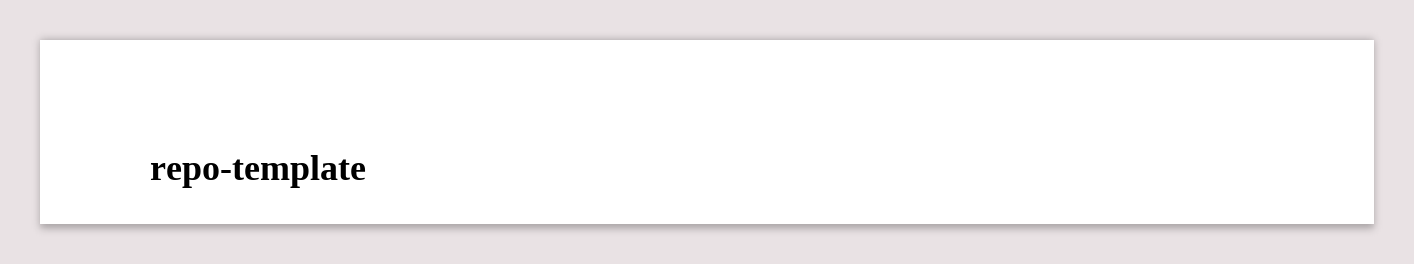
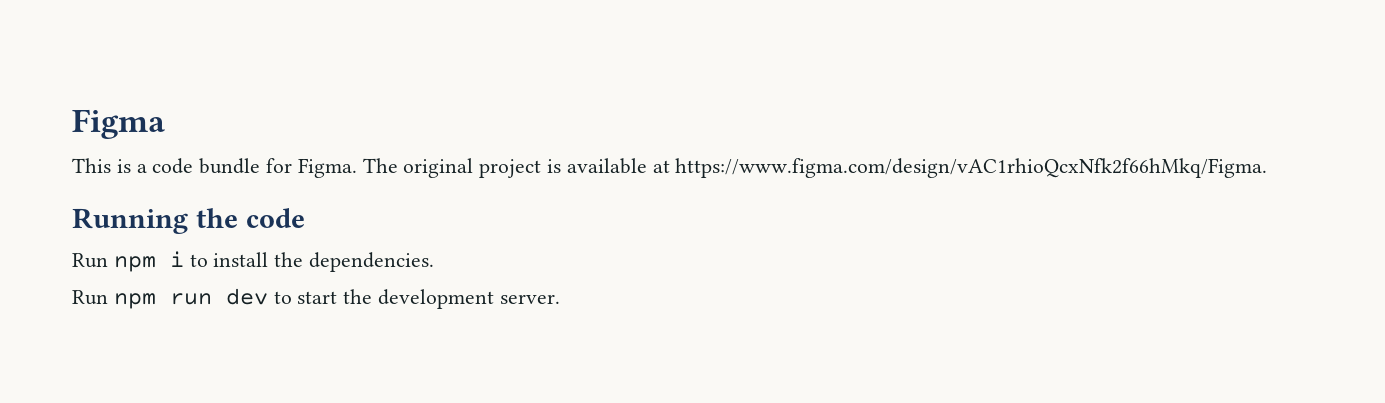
[150,155,366,188] repo-template -> [72,109,165,139] [72,158,1268,178] [72,208,305,234] [72,251,435,272] [72,288,560,309] Figma // This is a code bundle for Figma. The original project is available at https://www.figma.com/design/vAC1rhioQcxNfk2f66hMkq/Figma. // Running the code // Run npm i to install the dependencies. // Run npm run dev to start the development server.

